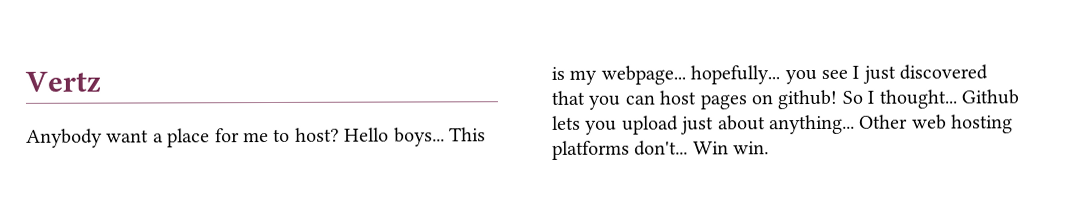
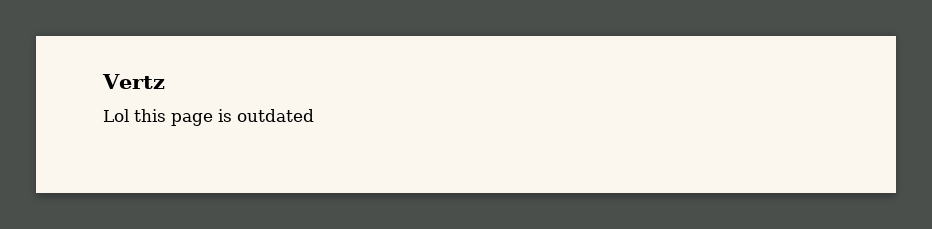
[26,127,486,148] [551,64,989,85] [551,89,1019,110] [552,114,1014,135] [552,140,770,160] Anybody want a place for me to host? Hello boys... This is my webpage... hopefully... you see I just discovered that you can host pages on github! So I thought... Github lets you upload just about anything... Other web hosting platforms don't... Win win. -> [103,109,314,126] Lol this page is outdated

